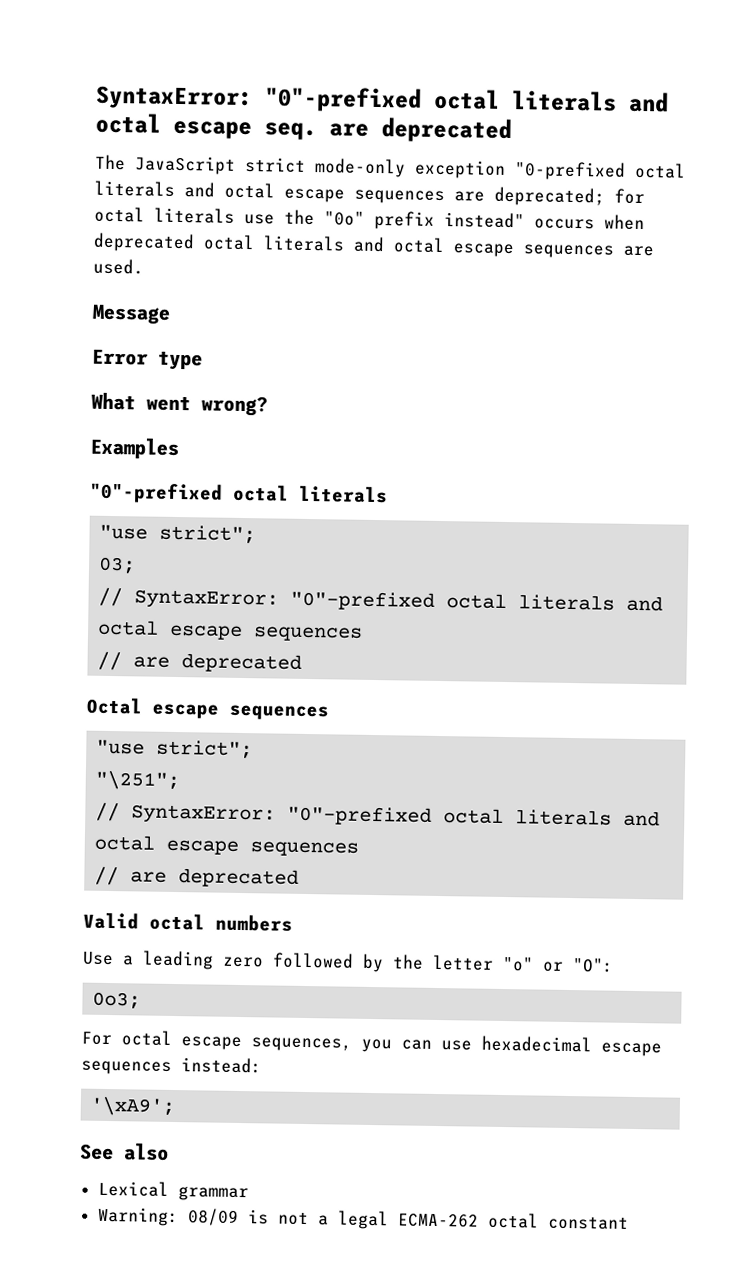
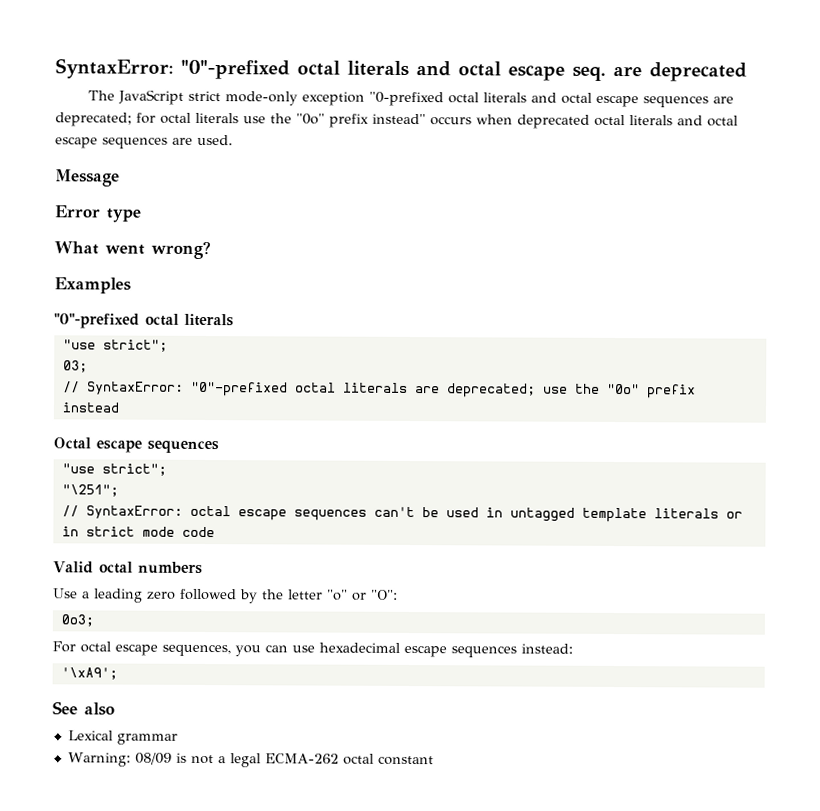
[626,595,664,612] [98,619,364,642] [97,651,303,673] and octal escape sequences // // are deprecated -> [414,383,696,399] [61,402,120,413] are deprecated; use the "0o" prefix instead
[287,805,661,827] [94,834,360,857] [94,866,300,888] "0"-prefixed octal literals and octal escape sequences // // are deprecated -> [189,505,743,523] [61,526,215,538] octal escape sequences can't be used in untagged template literals or in strict mode code

